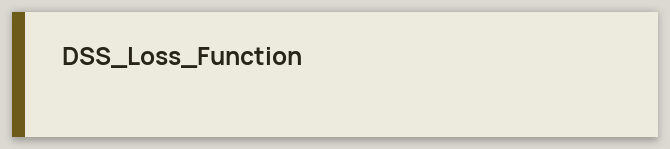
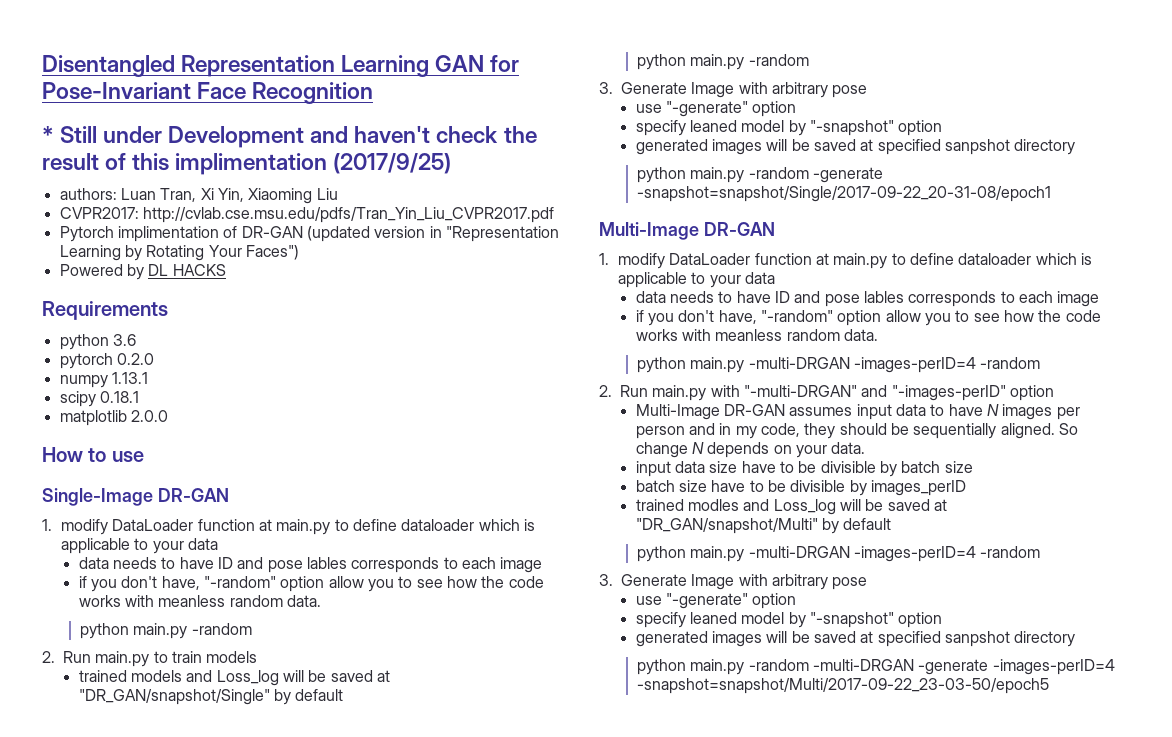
[62,47,302,68] DSS_Loss_Function -> [42,55,520,77] [42,82,374,104] [42,126,537,148] [42,153,452,175] [59,188,338,204] [59,207,554,223] [59,226,559,242] [59,245,299,261] [59,264,226,280] [42,301,168,320] [59,334,136,350] [59,353,154,369] [59,372,148,388] [59,391,139,407] [59,410,168,426] [42,447,144,462] [42,488,229,506] [42,519,535,535] [61,538,219,554] [78,557,543,573] [78,576,544,592] [78,595,321,607] [80,623,252,639] [42,651,258,667] [78,670,390,686] [78,689,344,705] [637,54,809,70] [599,82,868,98] [635,101,797,117] [635,120,943,136] [635,139,1076,155] [637,167,884,183] [637,186,1052,202] [599,222,775,240] [599,253,1092,269] [618,272,776,288] [635,291,1100,307] [635,310,1101,326] [635,329,878,341] [637,357,1041,373] [599,385,1054,401] [635,404,1080,420] [635,423,1078,439] [635,442,866,458] [635,461,973,477] [635,480,966,496] [635,499,947,515] [635,518,892,534] [637,546,1041,562] [599,574,868,590] [635,593,797,609] [635,612,943,628] [635,631,1076,647] [637,659,1115,675] [637,678,1050,694] Disentangled Representation Learning GAN for Pose-Invariant Face Recognition // * Still under Development and haven't check the result of this implimentation (2017/9/25) // authors: Luan Tran, Xi Yin, Xiaoming Liu // CVPR2017: http://cvlab.cse.msu.edu/pdfs/Tran_Yin_Liu_CVPR2017.pdf // Pytorch implimentation of DR-GAN (updated version in "Representation Learning by Rotating Your Faces") // Powered by DL HACKS // Requirements // python 3.6 // pytorch 0.2.0 // numpy 1.13.1 // scipy 0.18.1 // matplotlib 2.0.0 // How to use // Single-Image DR-GAN // 1. modify DataLoader function at main.py to define dataloader which is applicable to your data // data needs to have ID and pose lables corresponds to each image // if you don't have, "-random" option allow you to see how the code works with meanless random data. // python main.py -random // 2. Run main.py to train models // trained models and Loss_log will be saved at "DR_GAN/snapshot/Single" by default // python main.py -random // 3. Generate Image with arbitrary pose // use "-generate" option // specify leaned model by "-snapshot" option // generated images will be saved at specified sanpshot directory // python main.py -random -generate -snapshot=snapshot/Single/2017-09-22_20-31-08/epoch1 // Multi-Image DR-GAN // 1. modify DataLoader function at main.py to define dataloader which is applicable to your data // data needs to have ID and pose lables corresponds to each image // if you don't have, "-random" option allow you to see how the code works with meanless random data. // python main.py -multi-DRGAN -images-perID=4 -random // 2. Run main.py with "-multi-DRGAN" and "-images-perID" option // Multi-Image DR-GAN assumes input data to have N images per person and in my code, they should be sequentially aligned. So change N depends on your data. // input data size have to be divisible by batch size // batch size have to be divisible by images_perID // trained modles and Loss_log will be saved at "DR_GAN/snapshot/Multi" by default // python main.py -multi-DRGAN -images-perID=4 -random // 3. Generate Image with arbitrary pose // use "-generate" option // specify leaned model by "-snapshot" option // generated images will be saved at specified sanpshot directory // python main.py -random -multi-DRGAN -generate -images-perID=4 -snapshot=snapshot/Multi/2017-09-22_23-03-50/epoch5

